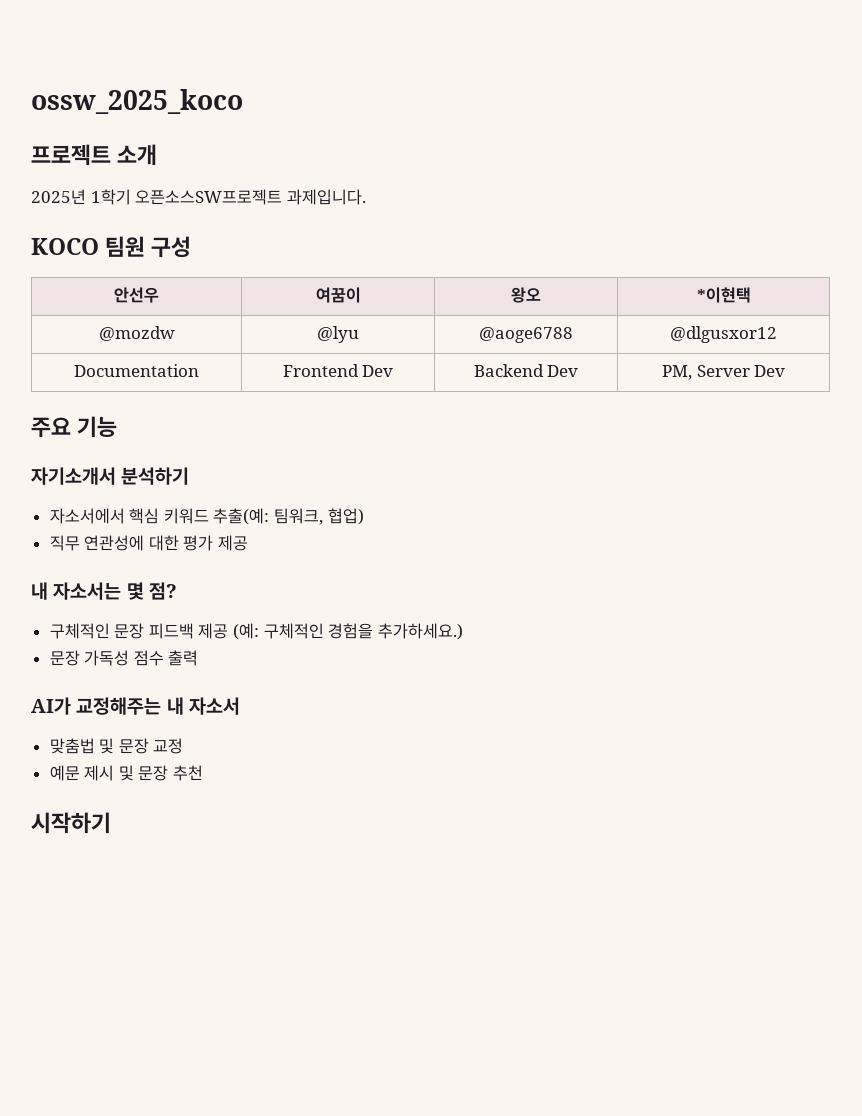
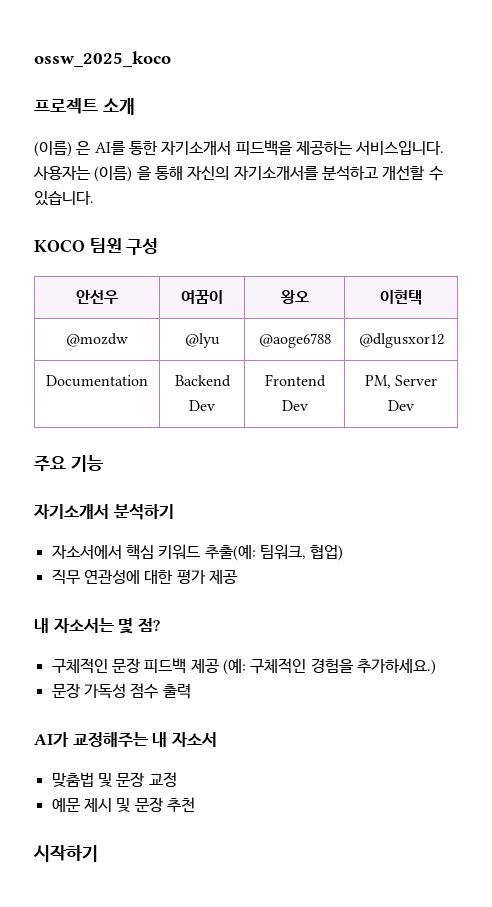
[31,189,366,205] 2025년 1학기 오픈소스SW프로젝트 과제입니다. -> [34,140,445,157] [33,165,443,182] [34,191,94,206] (이름) 은 AI를 통한 자기소개서 피드백을 제공하는 서비스입니다. 사용자는 (이름) 을 통해 자신의 자기소개서를 분석하고 개선할 수 있습니다.
[696,287,751,303] *이현택 -> [380,290,422,305] 이현택
[282,364,394,377] [473,364,544,377] Frontend Dev | Backend -> [174,375,231,387] [189,400,215,411] [264,374,326,387] Backend Dev | Frontend

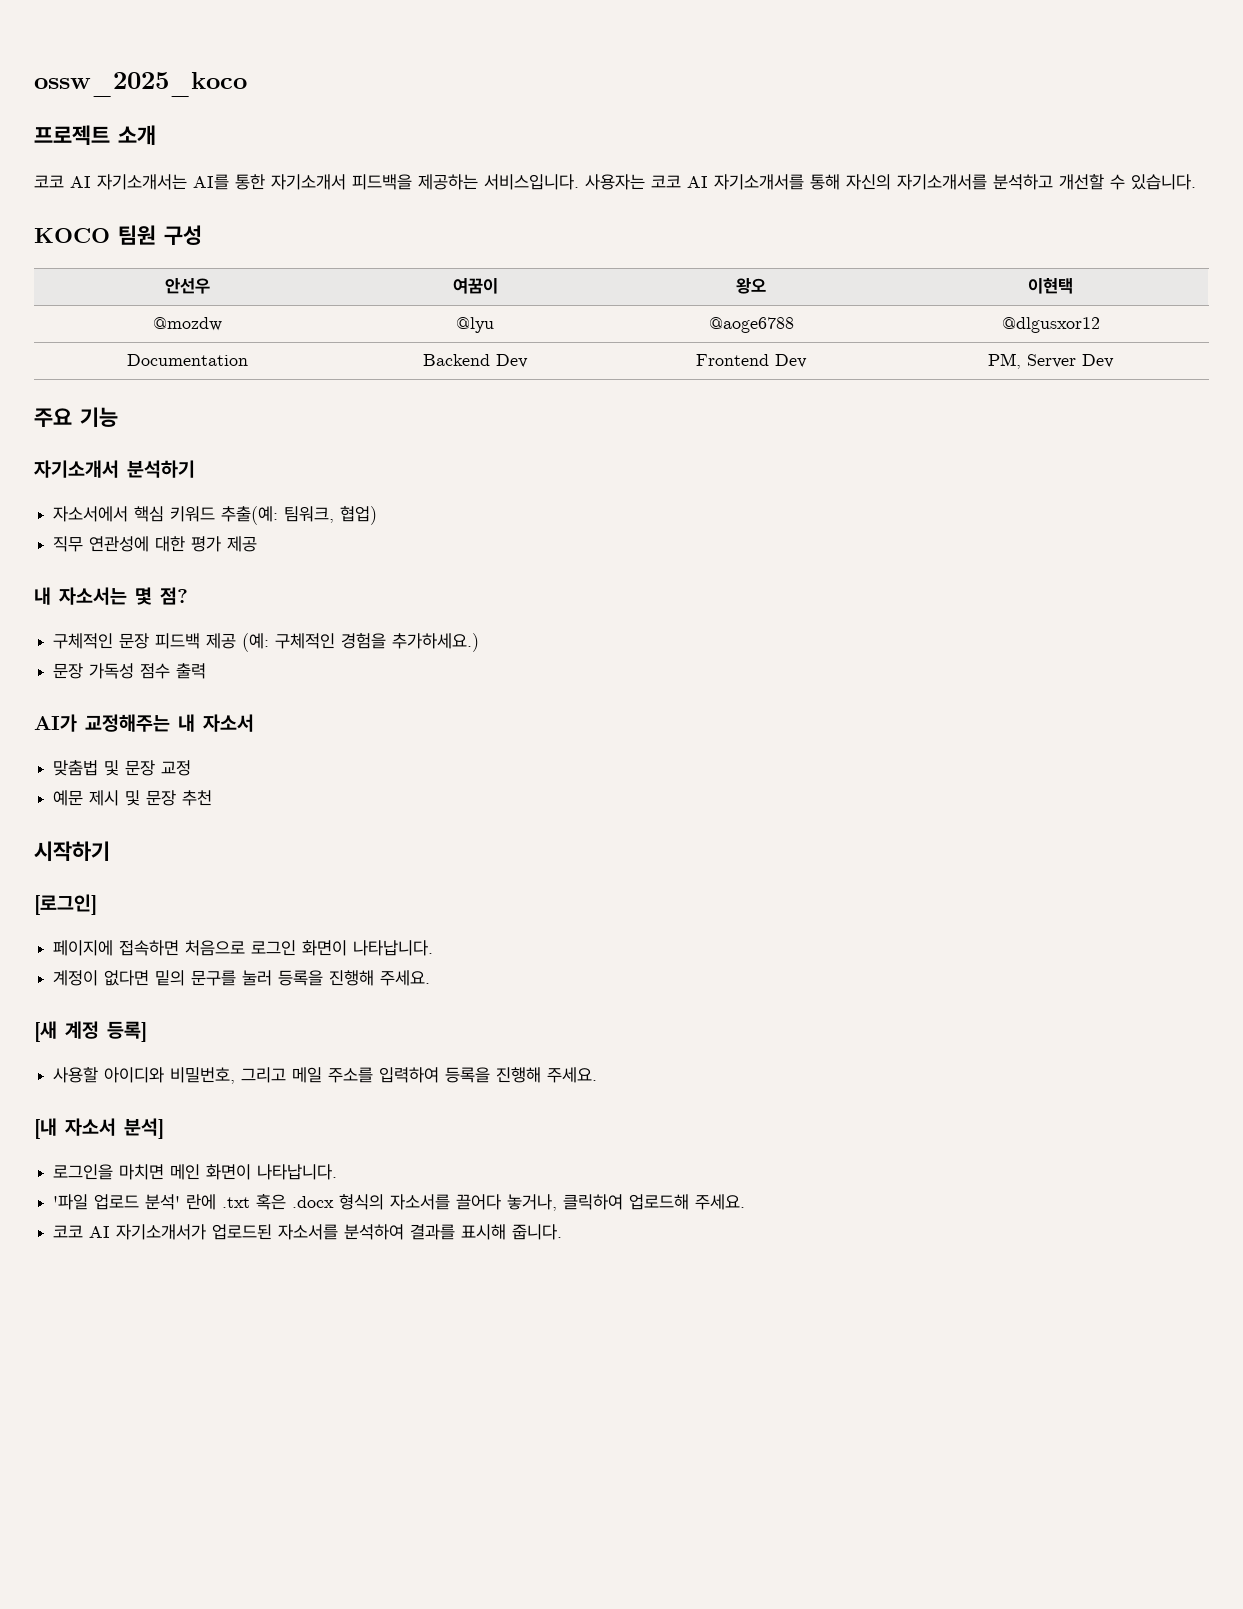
[34,141,92,157] (이름) 은 -> [34,174,187,190] 코코 AI 자기소개서는
[94,166,152,182] (이름) 을 -> [651,174,804,190] 코코 AI 자기소개서를
(98, 853) none -> [34,894,97,915] [53,940,434,956] [53,970,431,986] [34,1021,147,1042] [53,1067,598,1084] [34,1118,164,1139] [53,1164,338,1180] [53,1193,746,1211] [53,1224,563,1240] // [로그인] // 페이지에 접속하면 처음으로 로그인 화면이 나타납니다. // 계정이 없다면 밑의 문구를 눌러 등록을 진행해 주세요. // [새 계정 등록] // 사용할 아이디와 비밀번호, 그리고 메일 주소를 입력하여 등록을 진행해 주세요. // [내 자소서 분석] // 로그인을 마치면 메인 화면이 나타납니다. // '파일 업로드 분석' 란에 .txt 혹은 .docx 형식의 자소서를 끌어다 놓거나, 클릭하여 업로드해 주세요. // 코코 AI 자기소개서가 업로드된 자소서를 분석하여 결과를 표시해 줍니다.

